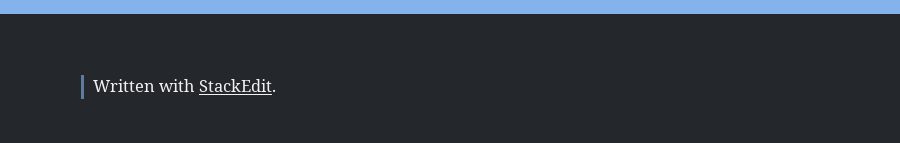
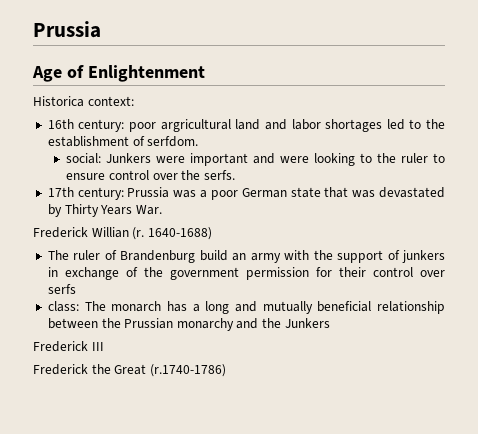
[92,79,276,92] Written with StackEdit. -> [33,21,101,38] [32,65,205,82] [33,96,134,107] [47,119,446,132] [47,136,199,147] [66,153,446,166] [66,170,235,180] [47,187,445,200] [47,204,162,217] [33,227,212,240] [47,250,445,263] [47,267,445,280] [47,284,76,294] [47,301,445,314] [47,318,330,331] [33,341,104,352] [33,364,226,377] Prussia // Age of Enlightenment // Historica context: // 16th century: poor argricultural land and labor shortages led to the establishment of serfdom. // social: Junkers were important and were looking to the ruler to ensure control over the serfs. // 17th century: Prussia was a poor German state that was devastated by Thirty Years War. // Frederick Willian (r. 1640-1688) // The ruler of Brandenburg build an army with the support of junkers in exchange of the government permission for their control over serfs // class: The monarch has a long and mutually beneficial relationship between the Prussian monarchy and the Junkers // Frederick III // Frederick the Great (r.1740-1786)

